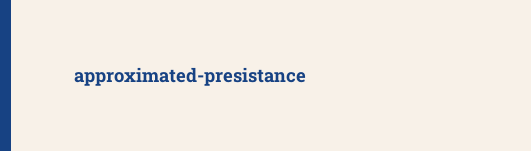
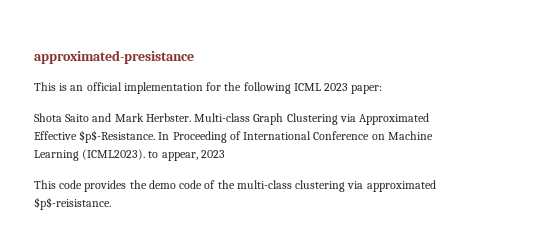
(306, 76) none -> [34,82,383,94] [34,113,430,125] [34,130,433,143] [34,149,225,161] [34,180,436,192] [34,197,111,210] // This is an official implementation for the following ICML 2023 paper: // Shota Saito and Mark Herbster. Multi-class Graph Clustering via Approximated Effective $p$-Resistance. In Proceeding of International Conference on Machine Learning (ICML2023). to appear, 2023 // This code provides the demo code of the multi-class clustering via approximated $p$-reisistance.

